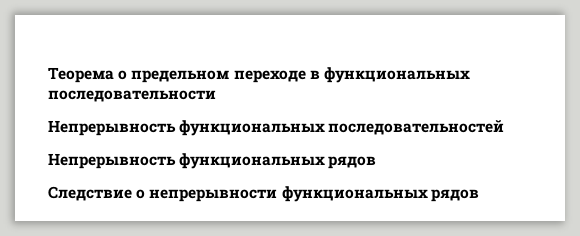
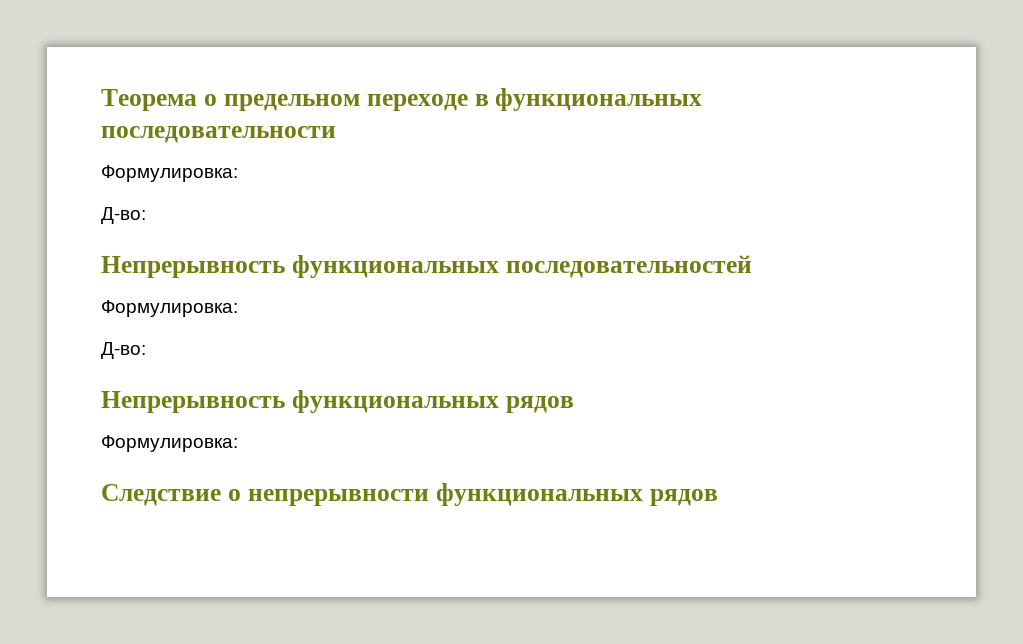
(216, 96) none -> [101,165,238,182] [101,207,146,224] // Формулировка: // Д-во:
(505, 127) none -> [101,300,238,317] [101,342,146,359] // Формулировка: // Д-во:
(377, 162) none -> [101,435,238,452] // Формулировка:

